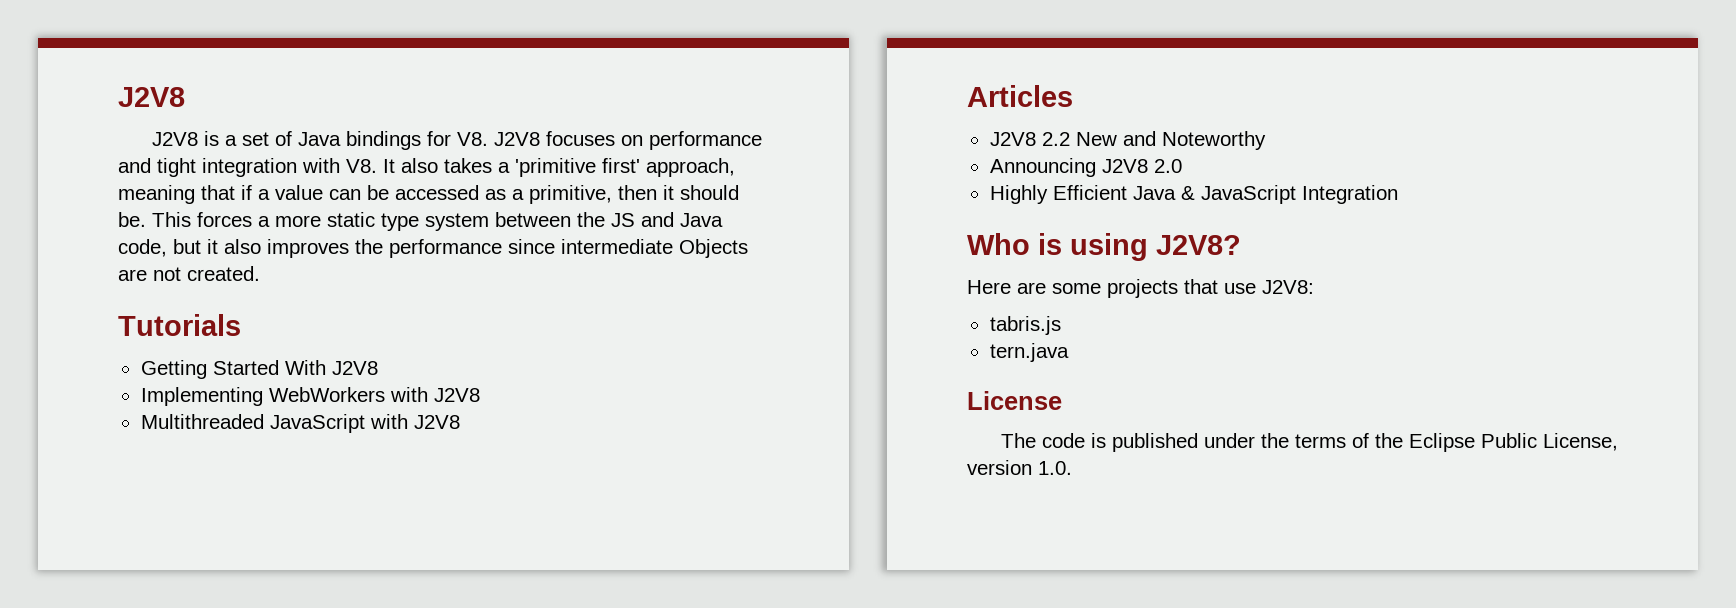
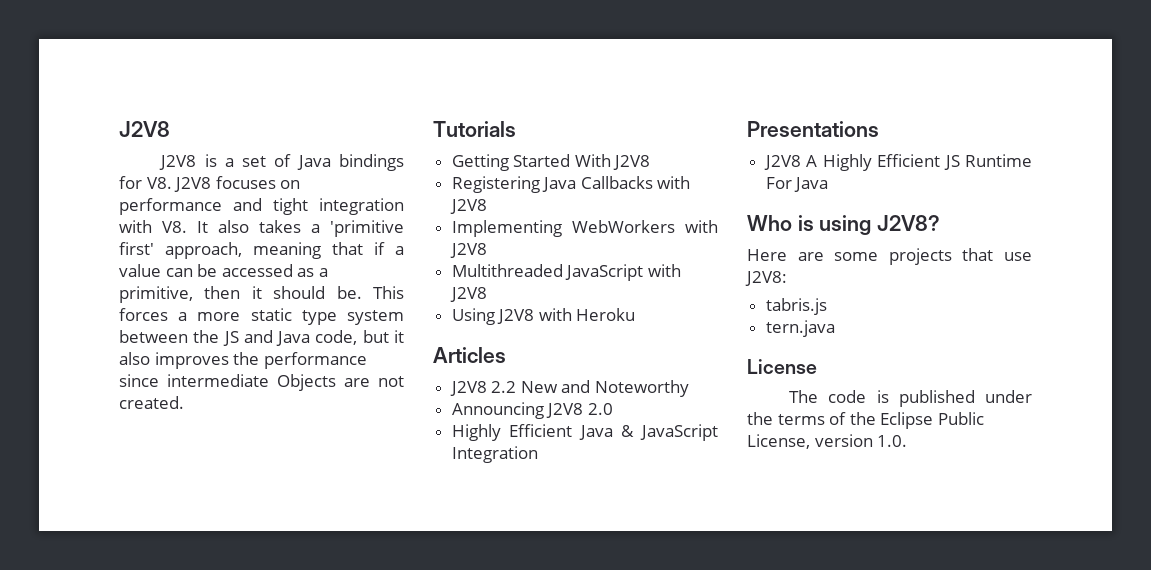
(378, 368) none -> [451,176,691,193] [449,199,487,214] // Registering Java Callbacks with J2V8
(460, 422) none -> [451,308,636,325] // Using J2V8 with Heroku
(1398, 194) none -> [747,121,879,137] [763,154,1032,171] [765,177,829,192] // Presentations // J2V8 A Highly Efficient JS Runtime For Java

